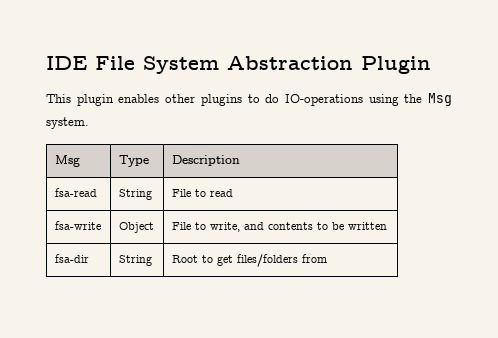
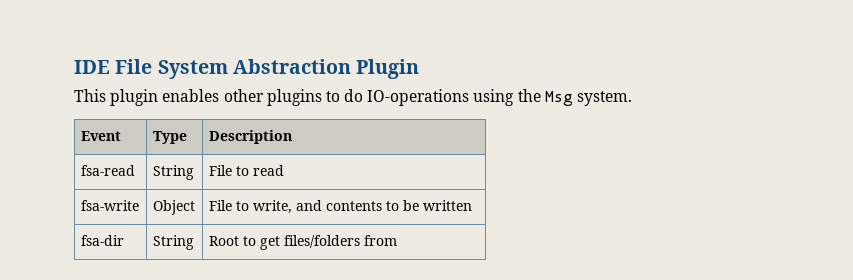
[54,155,80,167] Msg -> [80,131,121,141] Event

